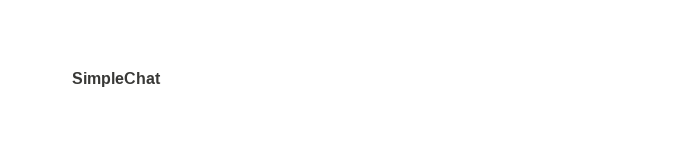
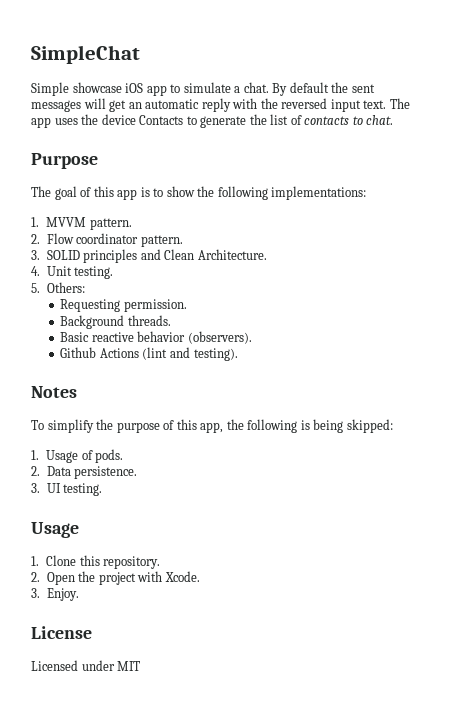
(161, 79) none -> [31,82,375,96] [31,98,410,112] [31,114,394,128] [31,153,98,169] [31,186,367,200] [31,217,132,230] [31,233,183,247] [31,249,267,263] [31,266,114,279] [31,282,85,293] [60,299,187,312] [60,315,171,329] [60,331,252,344] [60,347,238,361] [31,386,77,398] [31,419,393,433] [31,449,124,463] [31,466,138,479] [31,483,103,496] [31,522,79,538] [31,555,161,569] [31,571,200,585] [31,588,79,601] [31,626,92,639] [31,660,141,671] // Simple showcase iOS app to simulate a chat. By default the sent messages will get an automatic reply with the reversed input text. The app uses the device Contacts to generate the list of contacts to chat. // Purpose // The goal of this app is to show the following implementations: // 1. MVVM pattern. // 2. Flow coordinator pattern. // 3. SOLID principles and Clean Architecture. // 4. Unit testing. // 5. Others: // Requesting permission. // Background threads. // Basic reactive behavior (observers). // Github Actions (lint and testing). // Notes // To simplify the purpose of this app, the following is being skipped: // 1. Usage of pods. // 2. Data persistence. // 3. UI testing. // Usage // 1. Clone this repository. // 2. Open the project with Xcode. // 3. Enjoy. // License // Licensed under MIT

